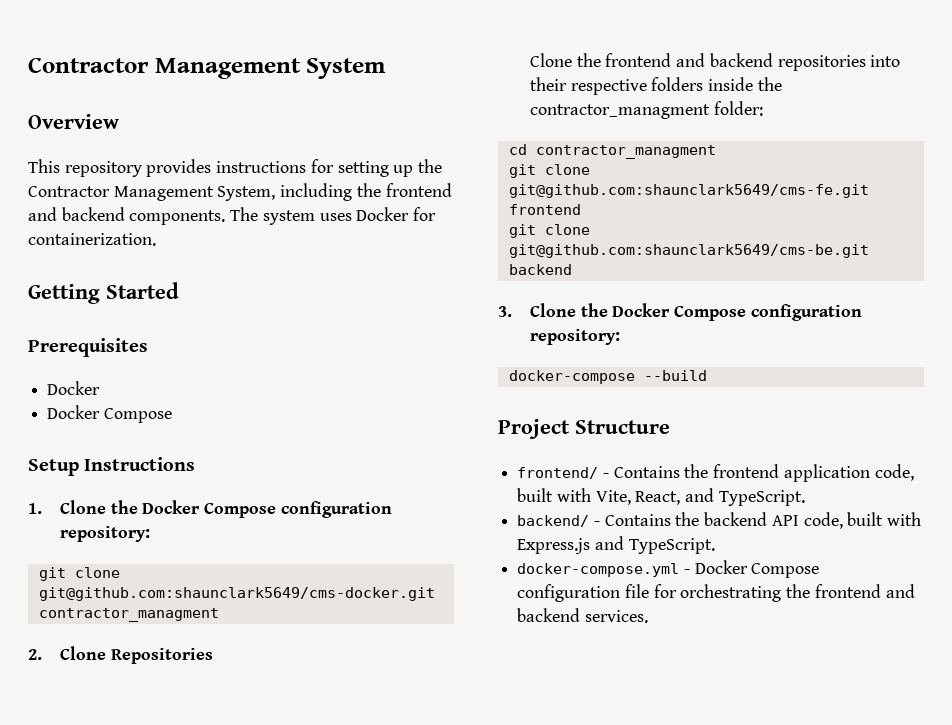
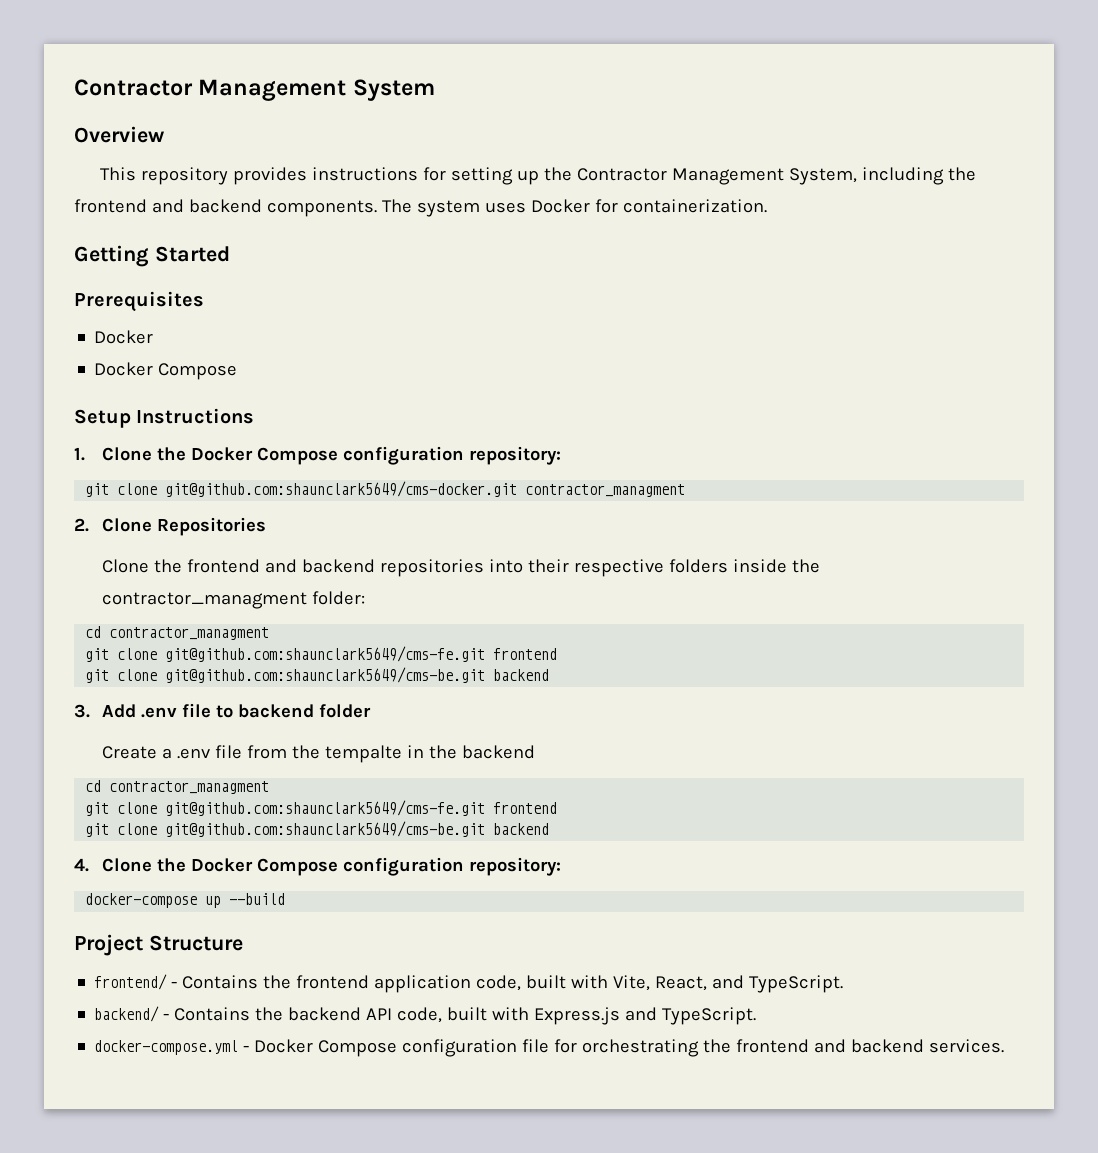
(512, 311) none -> [101,703,371,718] [101,745,535,763] [85,780,270,794] [85,800,558,816] [85,821,550,837] [74,858,89,872] Add .env file to backend folder // Create a .env file from the tempalte in the backend // cd contractor_managment // git clone git@github.com:shaunclark5649/cms-fe.git frontend // git clone git@github.com:shaunclark5649/cms-be.git backend // 4.
(635, 377) none -> [205,896,222,908] up

